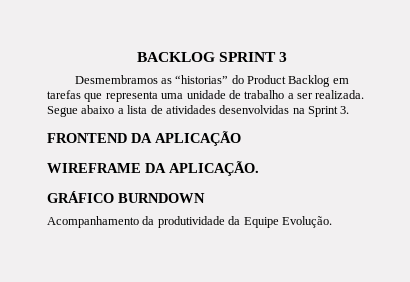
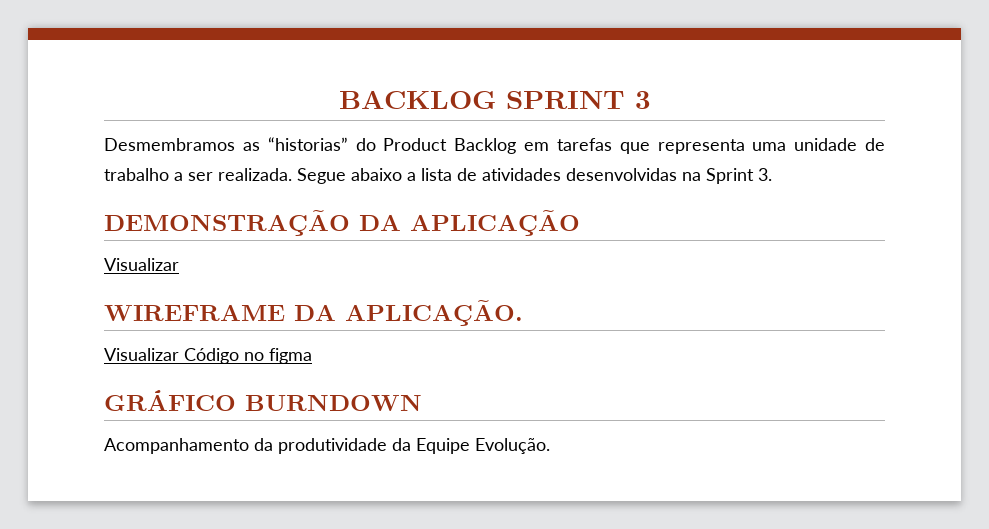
[47,133,127,143] FRONTEND -> [104,210,350,236] DEMONSTRAÇÃO
(241, 138) none -> [104,258,179,271] // Visualizar
(259, 168) none -> [104,348,312,364] // Visualizar Código no figma

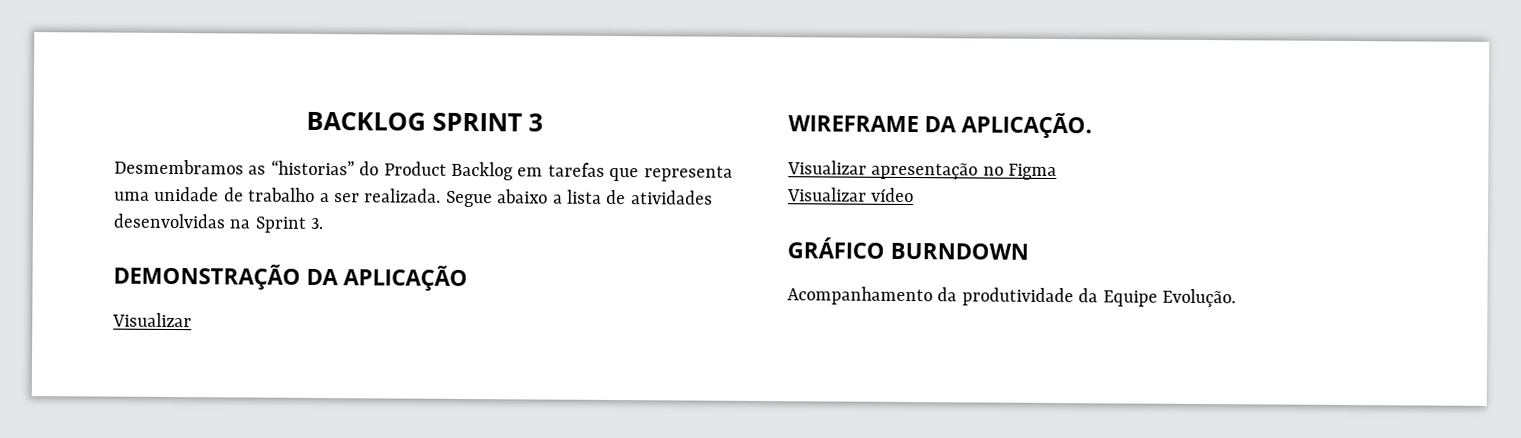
[184,348,312,364] Código no figma -> [871,162,1058,181] [787,187,915,203] apresentação no Figma // Visualizar vídeo

